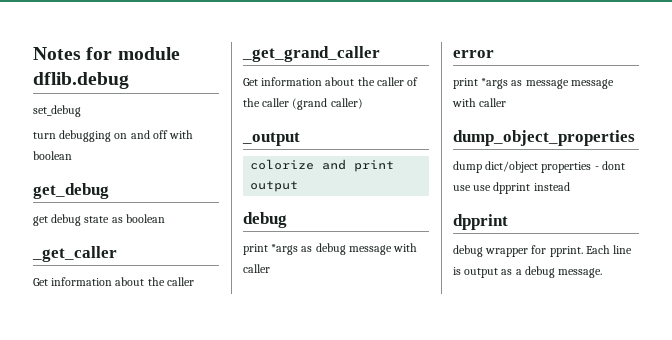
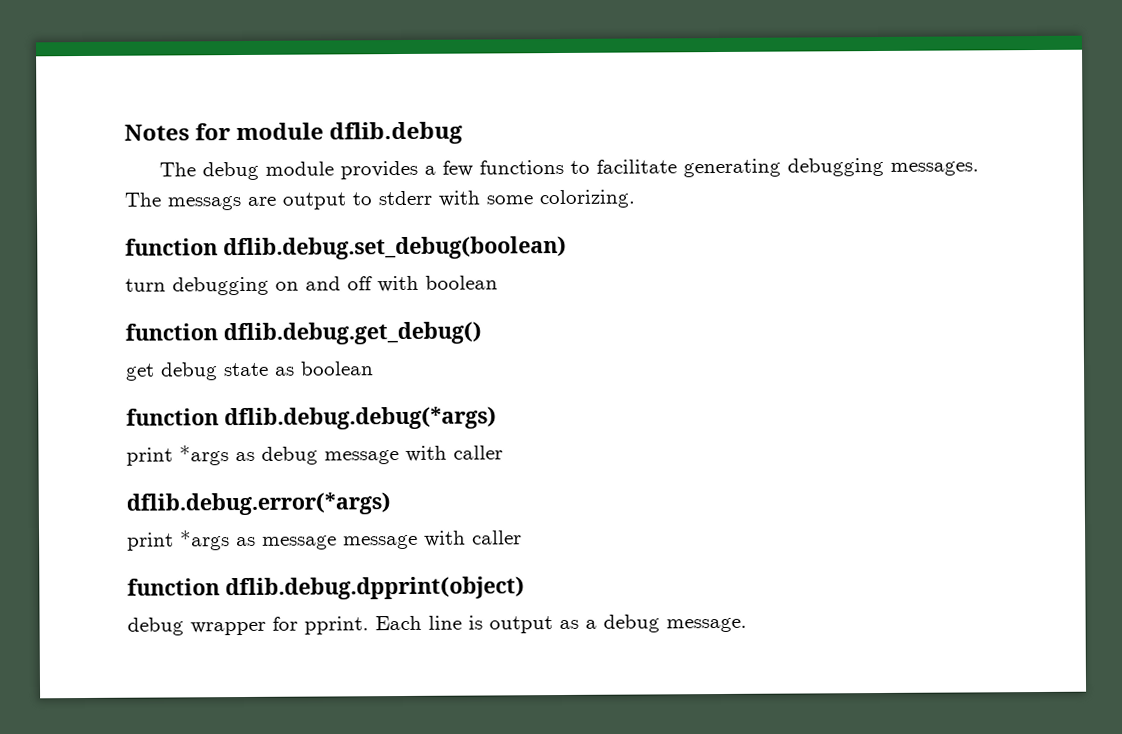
[33,105,81,117] set_debug -> [159,157,980,181] [124,189,635,211] [125,235,567,261] The debug module provides a few functions to facilitate generating debugging messages. The messags are output to stderr with some colorizing. // function dflib.debug.set_debug(boolean)
[33,183,109,199] get_debug -> [125,321,482,346] function dflib.debug.get_debug()
[32,246,117,262] [33,277,194,286] [242,46,380,62] [243,77,419,86] [243,98,363,110] [242,132,300,146] [250,159,395,172] [250,181,299,192] [243,212,287,228] _get_caller // Get information about the caller // _get_grand_caller // Get information about the caller of the caller (grand caller) // _output // colorize and print output // debug -> [126,406,497,431] function dflib.debug.debug(*args)
[453,50,494,58] error -> [126,492,391,516] dflib.debug.error(*args)
[453,130,635,146] [453,161,625,173] [453,182,570,194] [453,214,508,230] dump_object_properties // dump dict/object properties - dont use use dpprint instead // dpprint -> [127,576,525,601] function dflib.debug.dpprint(object)

